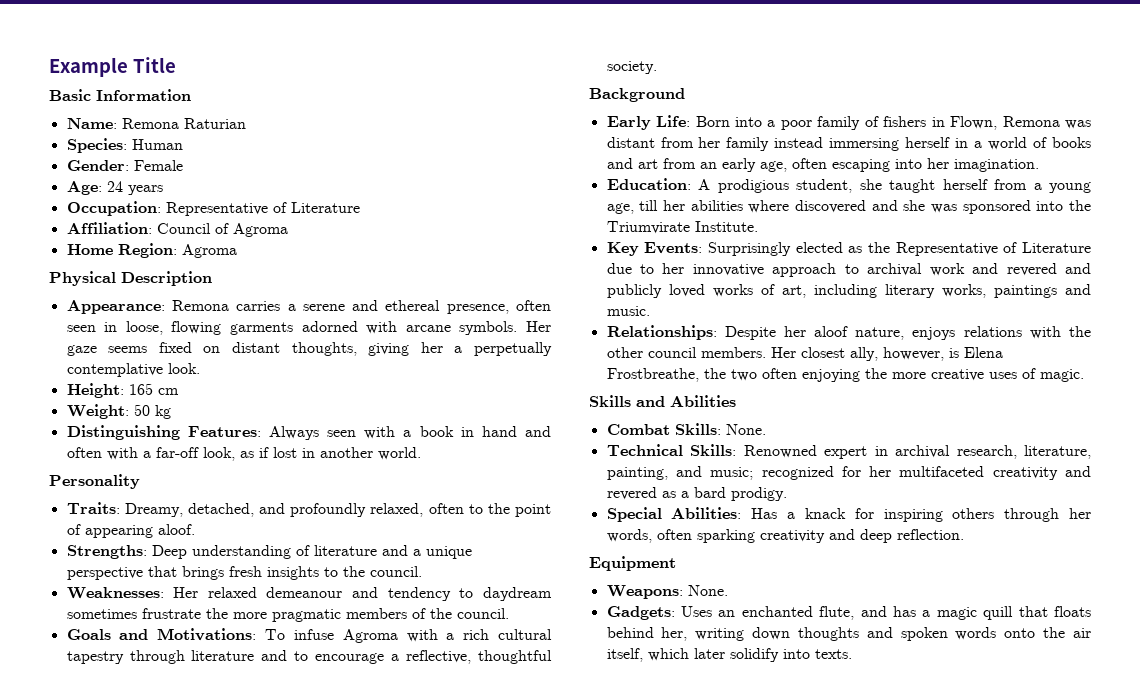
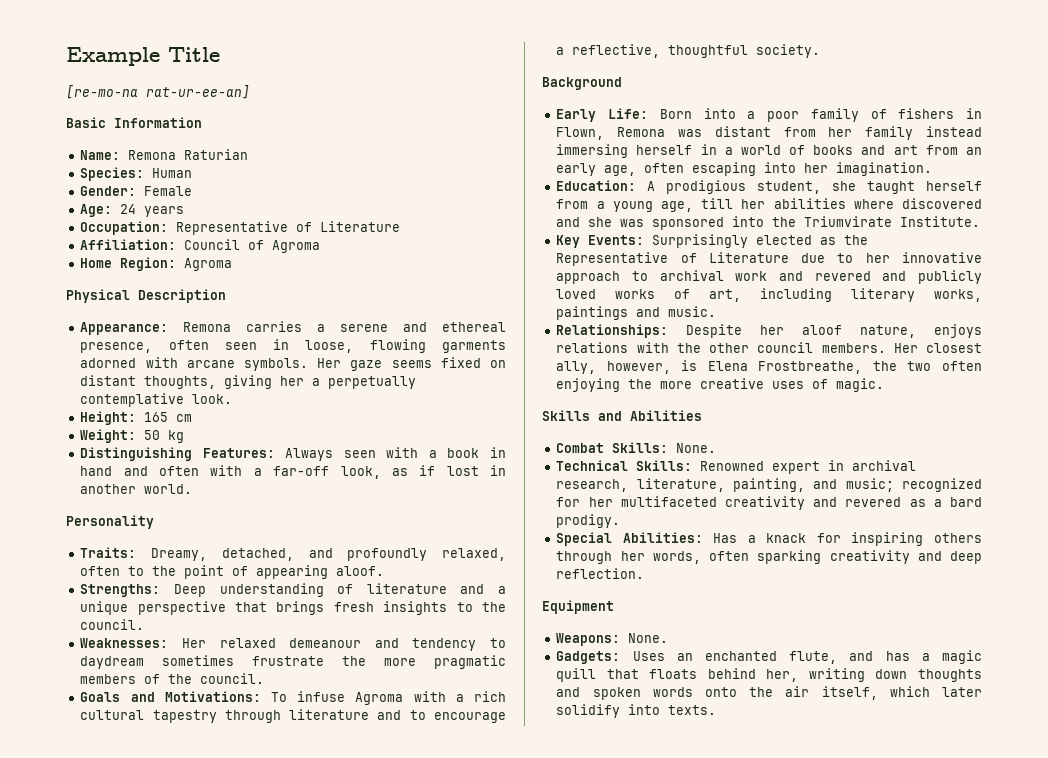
(176, 65) none -> [66,85,250,99] // [re-mo-na rat-ur-ee-an]

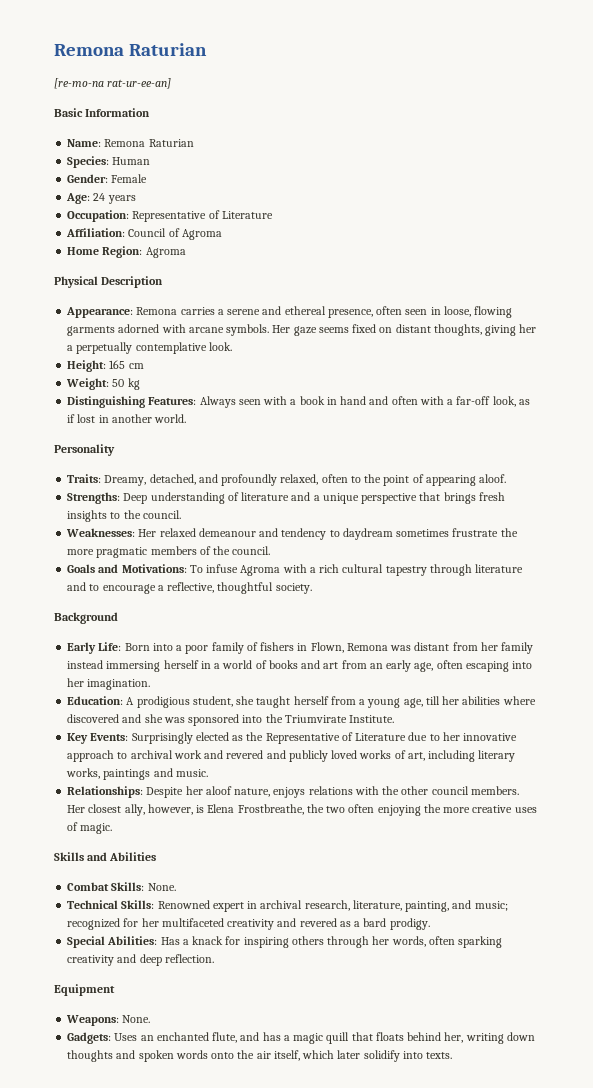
[66,47,220,66] Example Title -> [54,43,208,56] Remona Raturian

